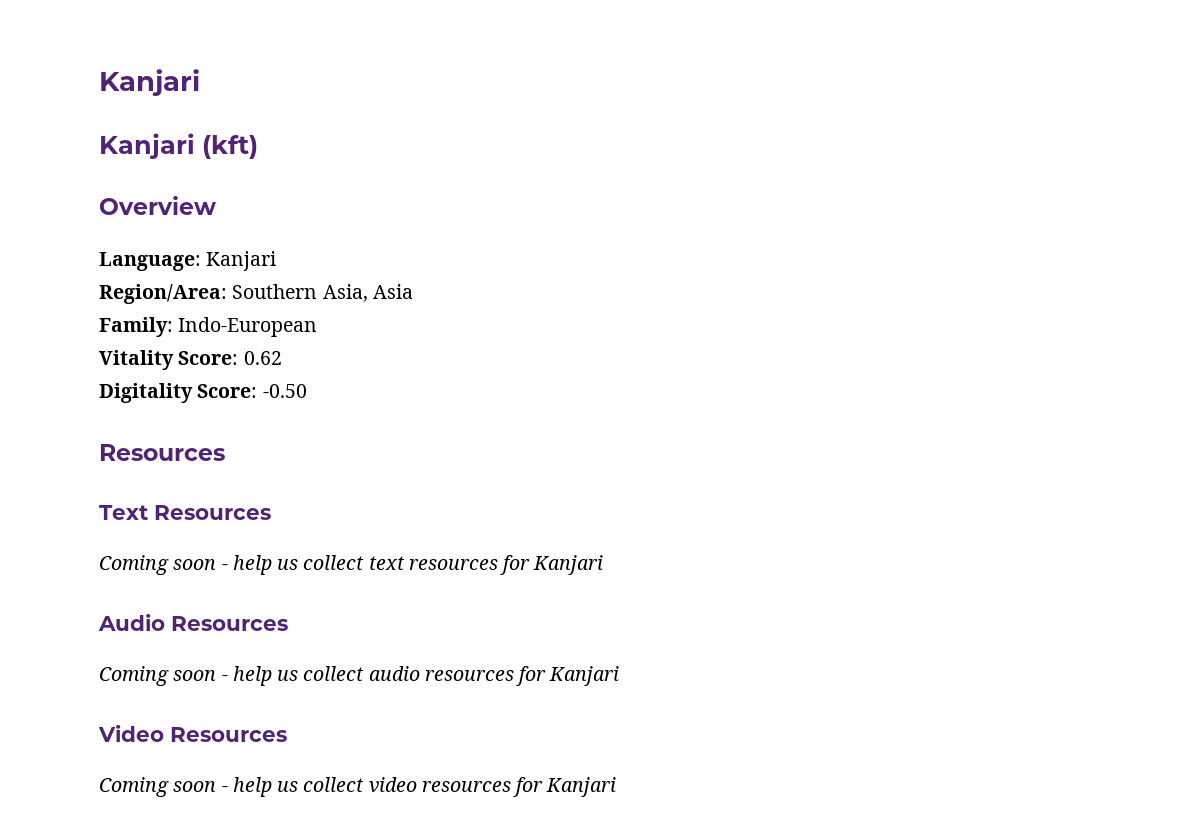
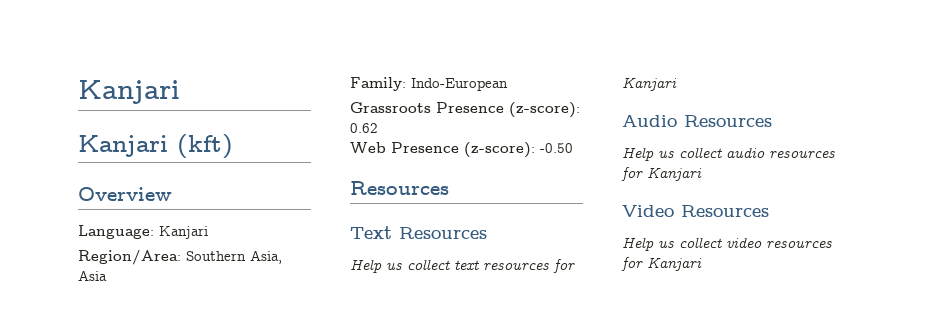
[99,350,282,370] [99,383,258,403] Vitality Score: 0.62 // Digitality Score: -> [350,102,580,118] [350,123,378,133] [350,142,535,158] Grassroots Presence (z-score): 0.62 // Web Presence (z-score):
[99,555,272,575] Coming soon - help -> [350,259,382,273] Help
[99,666,272,686] Coming soon - help -> [622,147,654,161] Help
[99,777,272,797] Coming soon - help -> [622,237,654,251] Help

